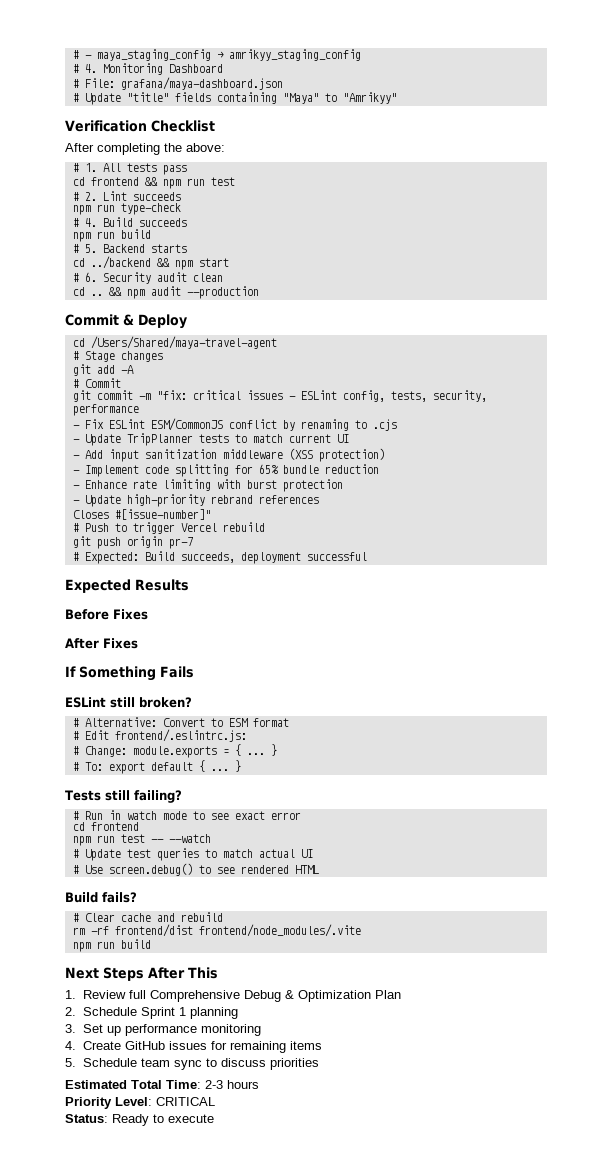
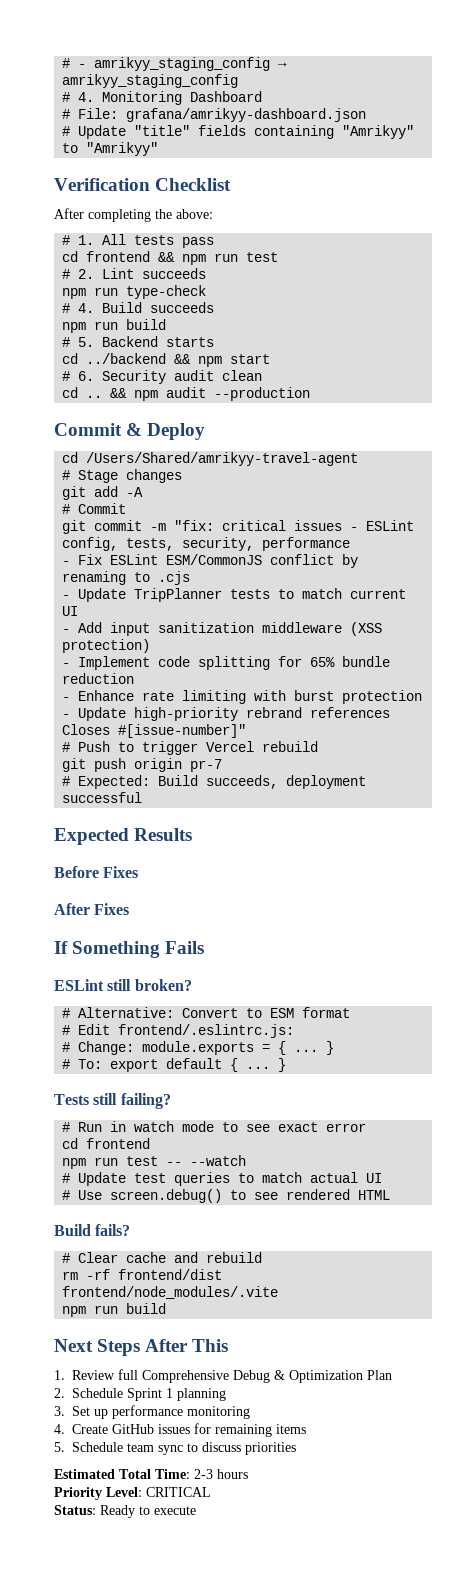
[96,49,211,61] maya_staging_config -> [94,57,271,71] amrikyy_staging_config
[120,77,283,90] grafana/maya-dashboard.json -> [126,108,367,122] grafana/amrikyy-dashboard.json
[282,93,319,104] "Maya" -> [342,125,415,139] "Amrikyy"
[90,336,277,349] /Users/Shared/maya-travel-agent -> [86,452,359,466] /Users/Shared/amrikyy-travel-agent

